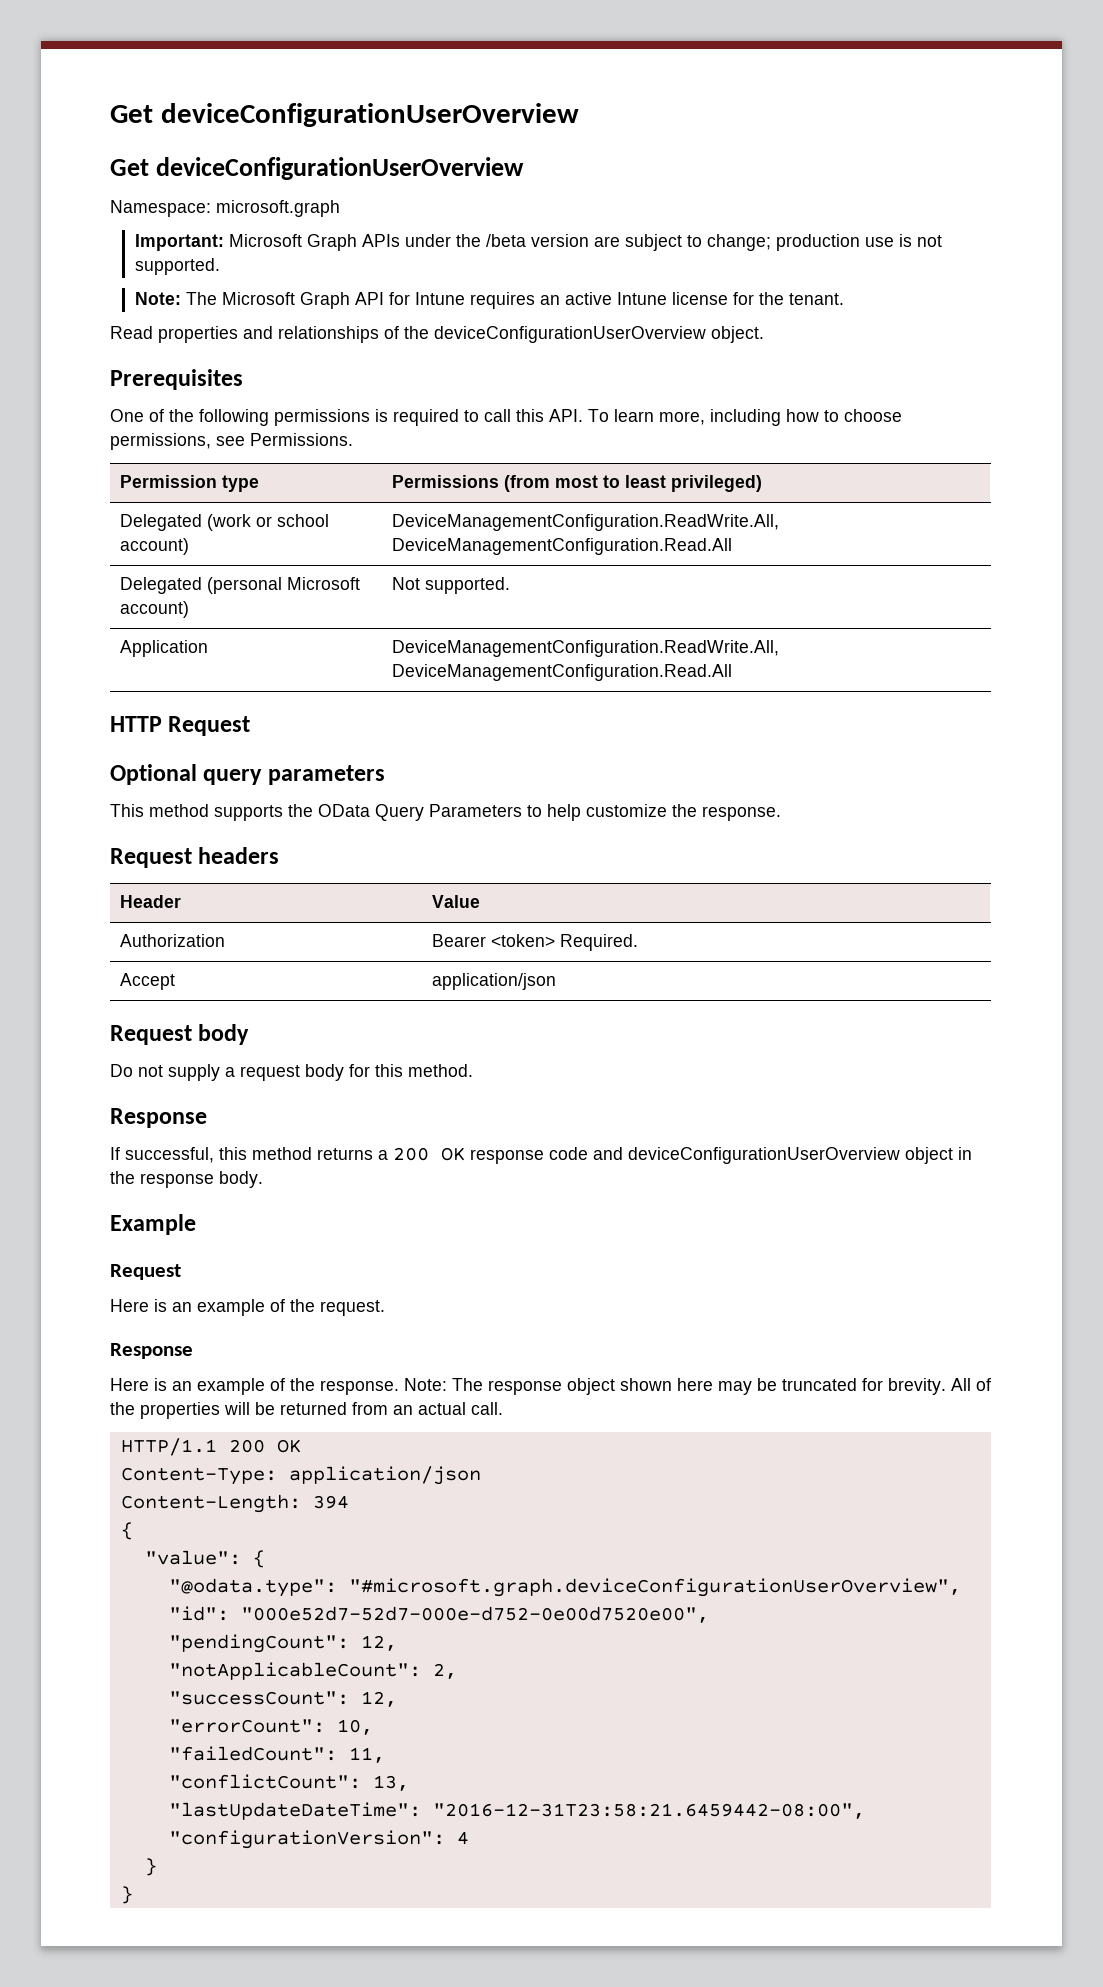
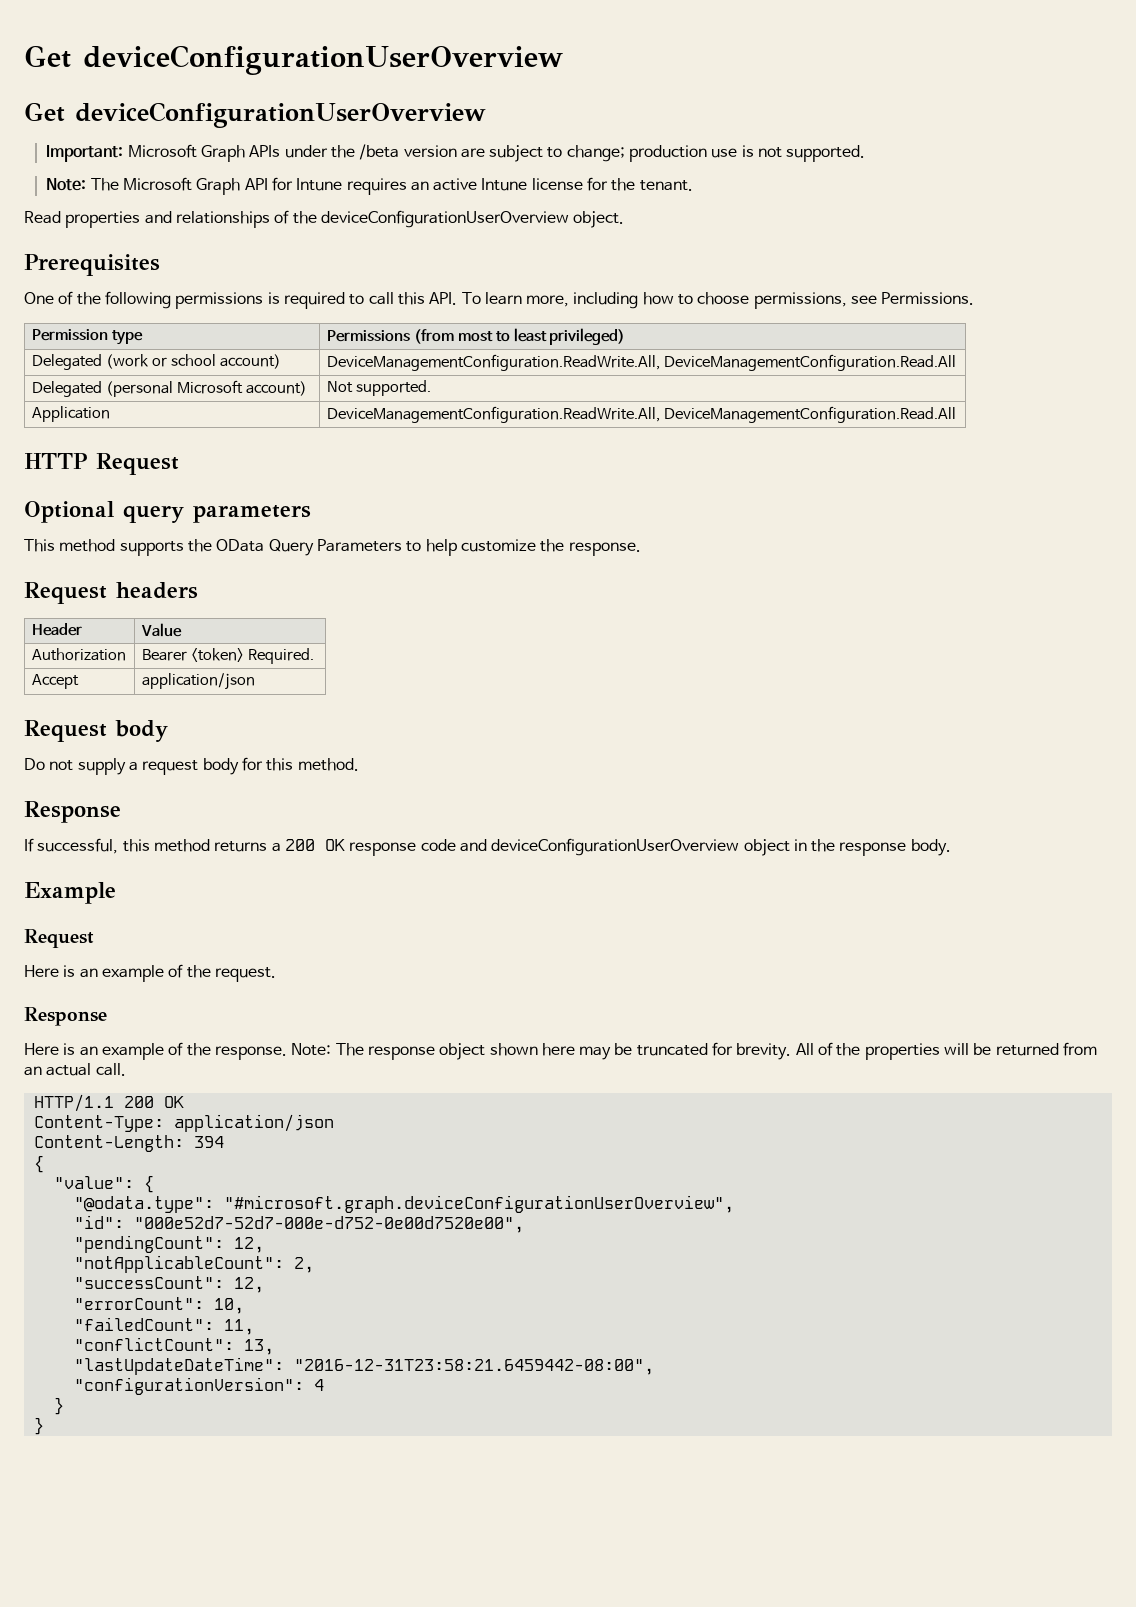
[110,200,340,217] // Namespace: microsoft.graph -> (486, 115) none

